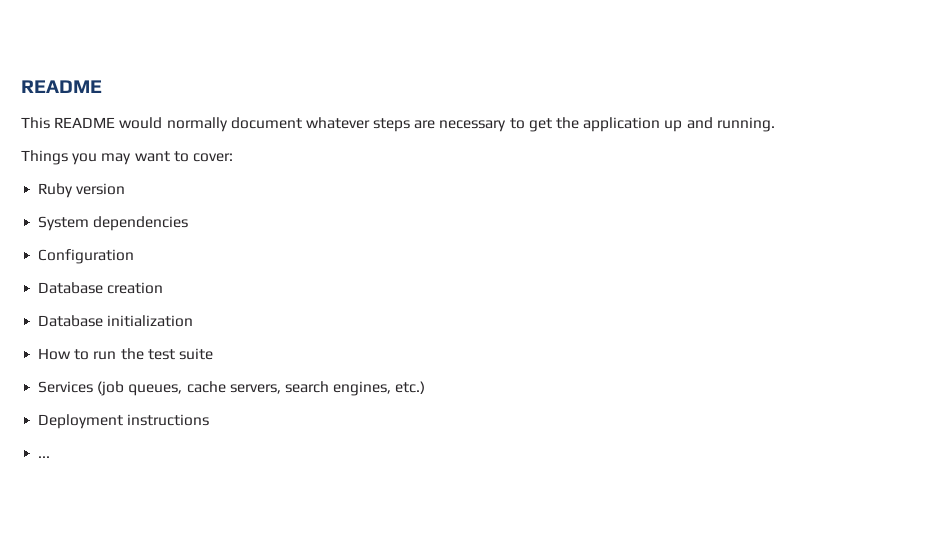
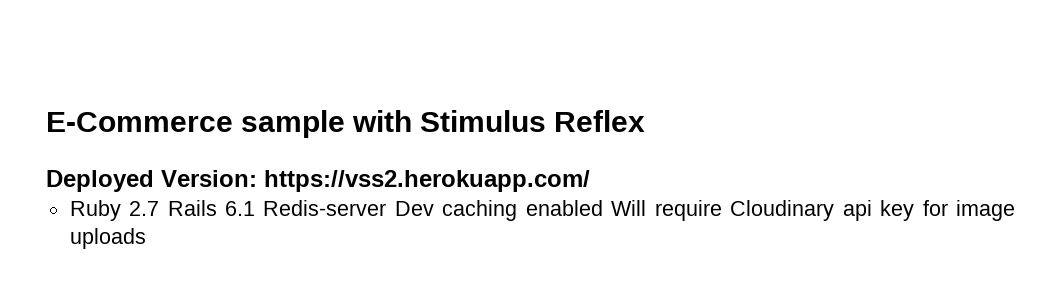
[21,80,102,93] [21,117,775,132] [21,150,233,165] [38,183,126,198] [38,216,189,231] [38,249,135,264] [38,282,164,294] [38,315,194,327] [38,348,213,360] [38,381,426,396] [38,414,210,429] [38,456,51,458] README // This README would normally document whatever steps are necessary to get the application up and running. // Things you may want to cover: // Ruby version // System dependencies // Configuration // Database creation // Database initialization // How to run the test suite // Services (job queues, cache servers, search engines, etc.) // Deployment instructions // ... -> [46,110,646,138] [46,170,590,192] [69,200,1015,221] [69,228,146,249] E-Commerce sample with Stimulus Reflex // Deployed Version: https://vss2.herokuapp.com/ // Ruby 2.7 Rails 6.1 Redis-server Dev caching enabled Will require Cloudinary api key for image uploads

